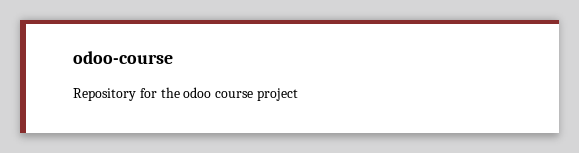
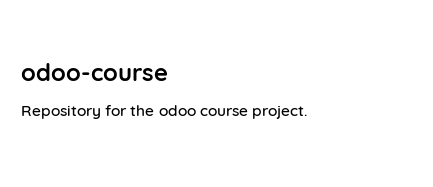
[256,88,298,101] project -> [251,105,307,119] project.

